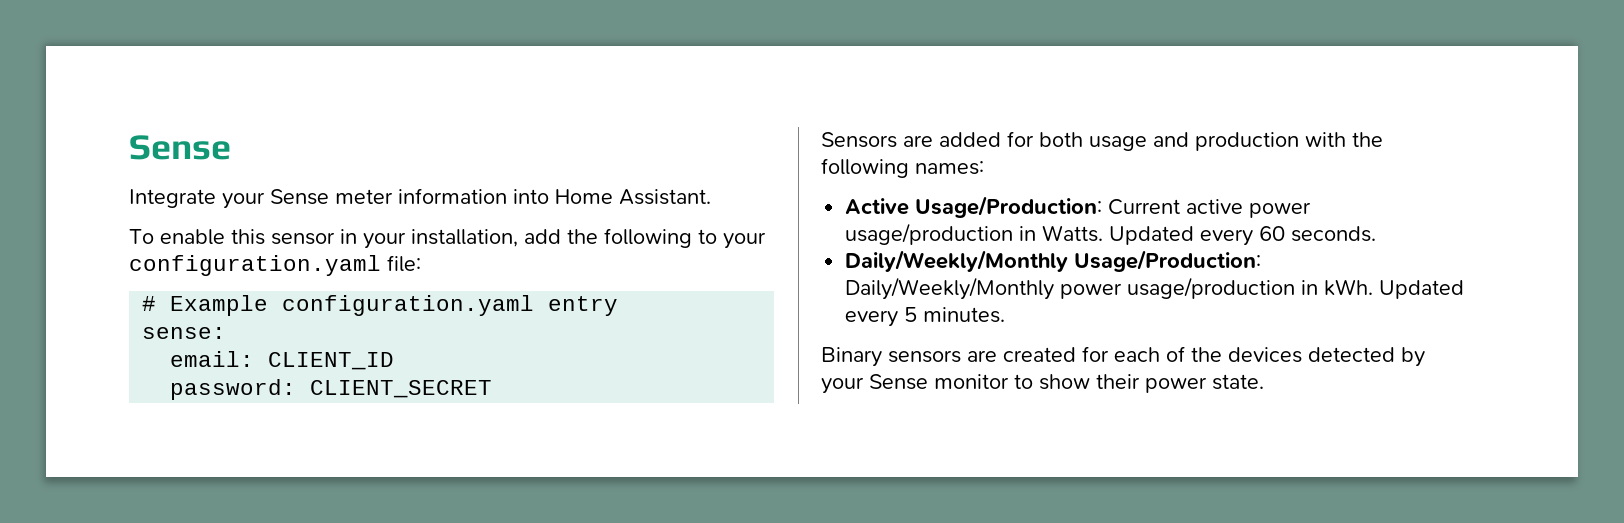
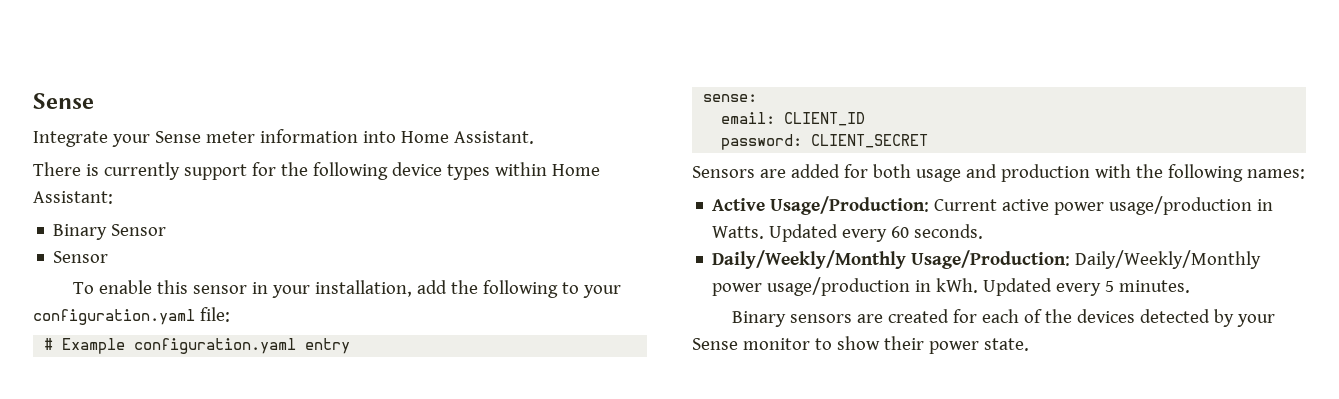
(711, 197) none -> [33,162,600,180] [33,191,113,204] [53,224,167,240] [53,251,109,263] // There is currently support for the following device types within Home Assistant: // Binary Sensor // Sensor

